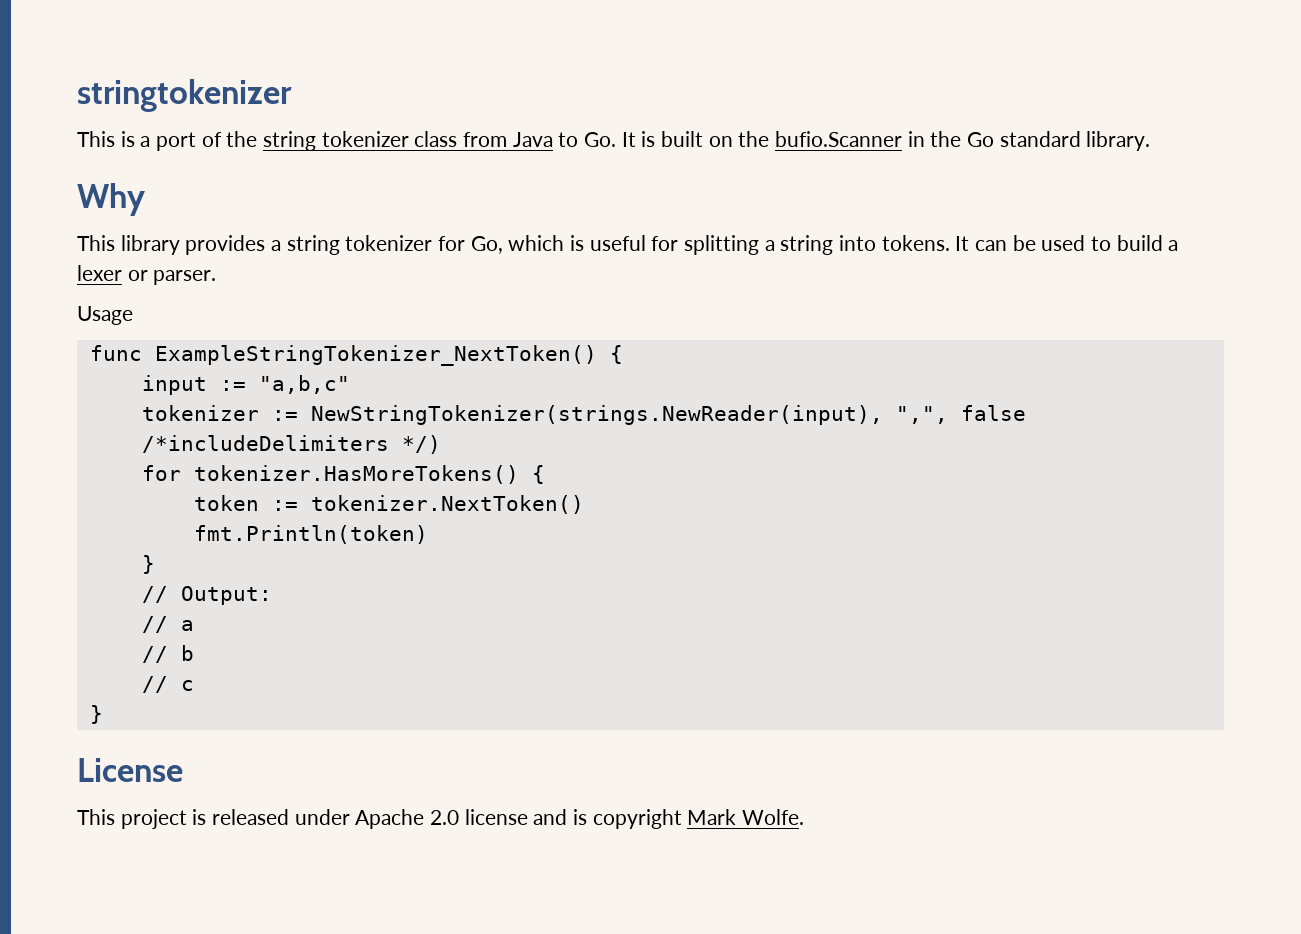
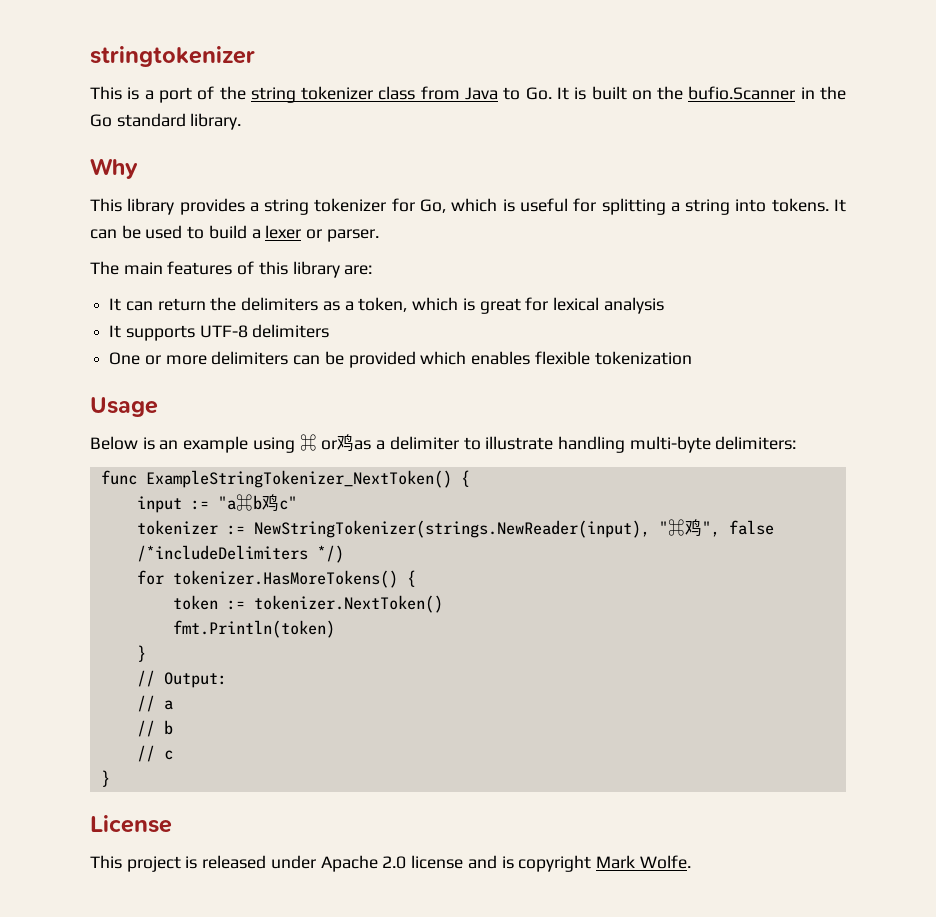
[77,306,133,325] Usage -> [90,261,373,278] [109,297,664,314] [109,324,330,341] [109,351,692,368] [90,397,158,417] [90,434,797,453] The main features of this library are: // It can return the delimiters as a token, which is great for lexical analysis // It supports UTF-8 delimiters // One or more delimiters can be provided which enables flexible tokenization // Usage // Below is an example using ⌘ or鸡as a delimiter to illustrate handling multi-byte delimiters:
[258,375,350,394] "a,b,c" -> [217,494,297,511] "a⌘b鸡c"
[895,406,948,424] ",", -> [658,519,720,537] "⌘鸡",

